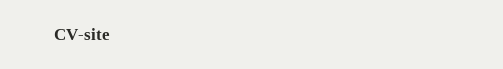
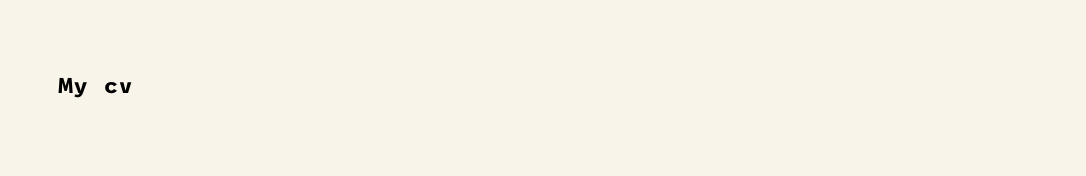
[54,28,110,40] CV-site -> [58,77,133,98] My cv

